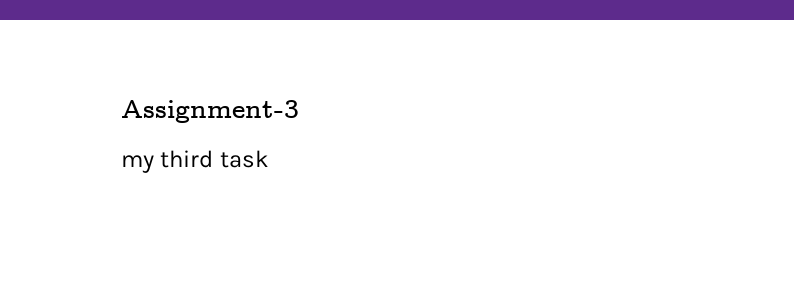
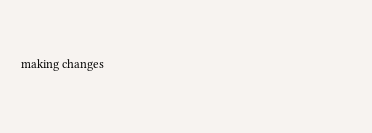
[121,100,299,123] [121,150,269,173] Assignment-3 // my third task -> [21,59,105,71] making changes

